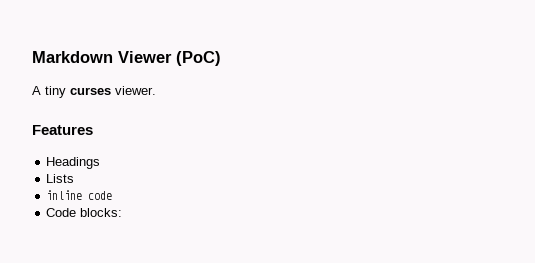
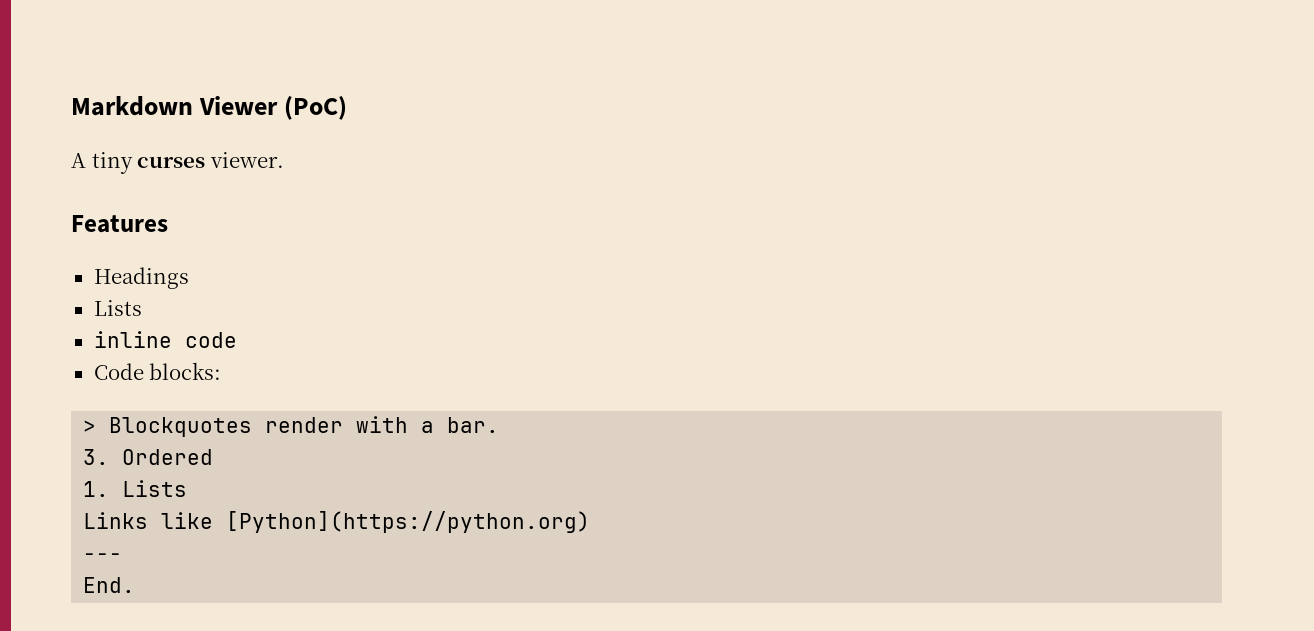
(123, 212) none -> [83,416,500,437] [83,449,214,465] [83,480,188,497] [83,511,591,533] [83,553,123,561] [83,577,136,593] // > Blockquotes render with a bar. // 3. Ordered // 1. Lists // Links like [Python](https://python.org) // --- // End.

